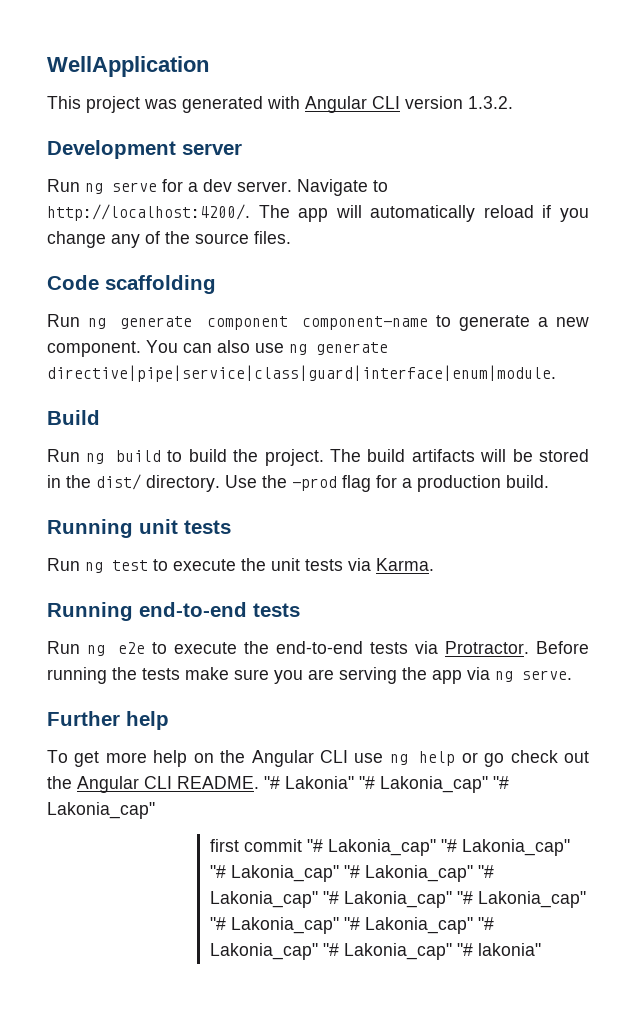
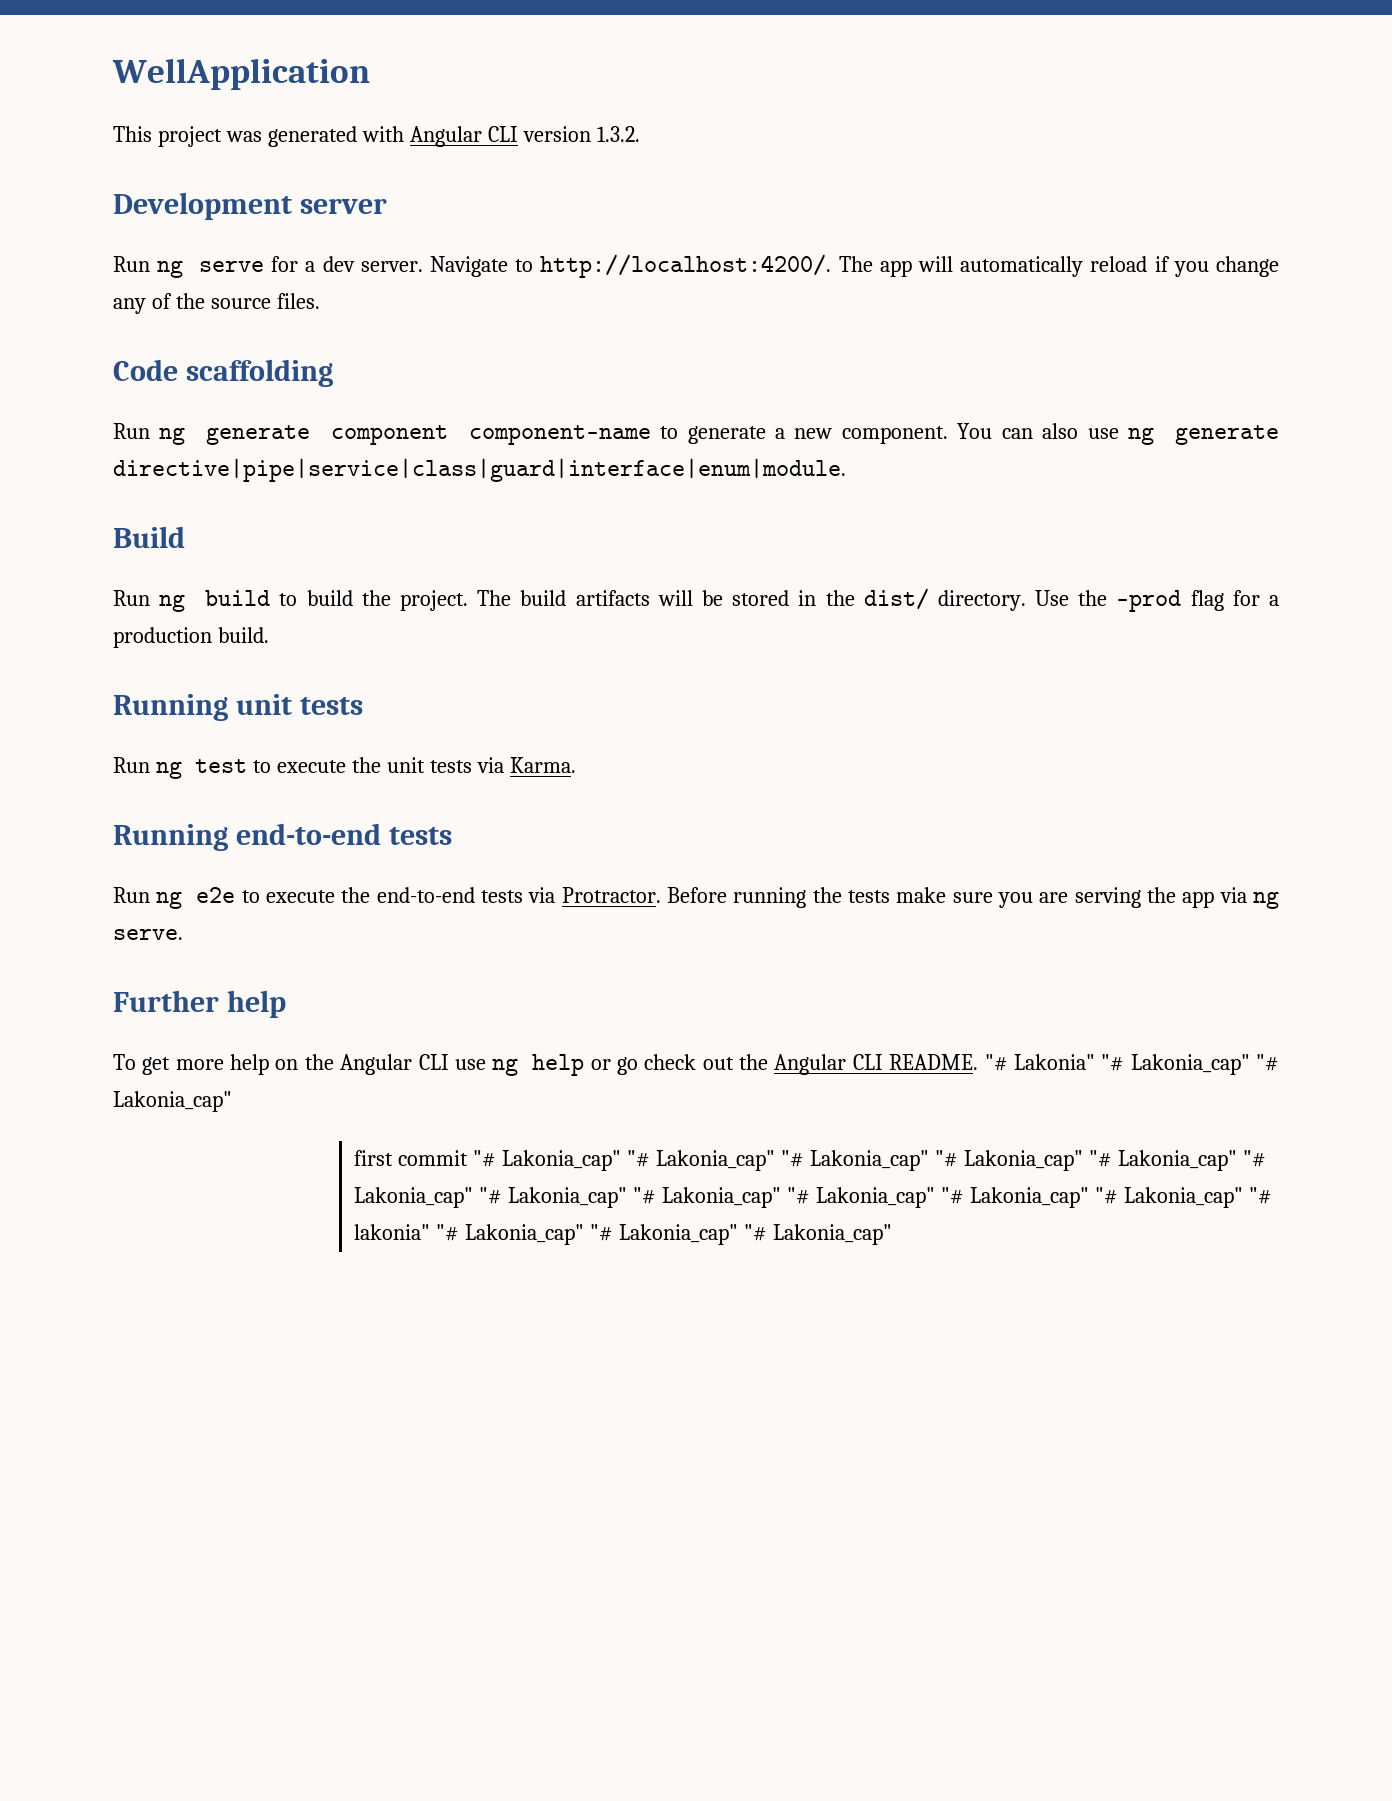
(541, 949) none -> [436,1224,892,1245] "# Lakonia_cap" "# Lakonia_cap" "# Lakonia_cap"

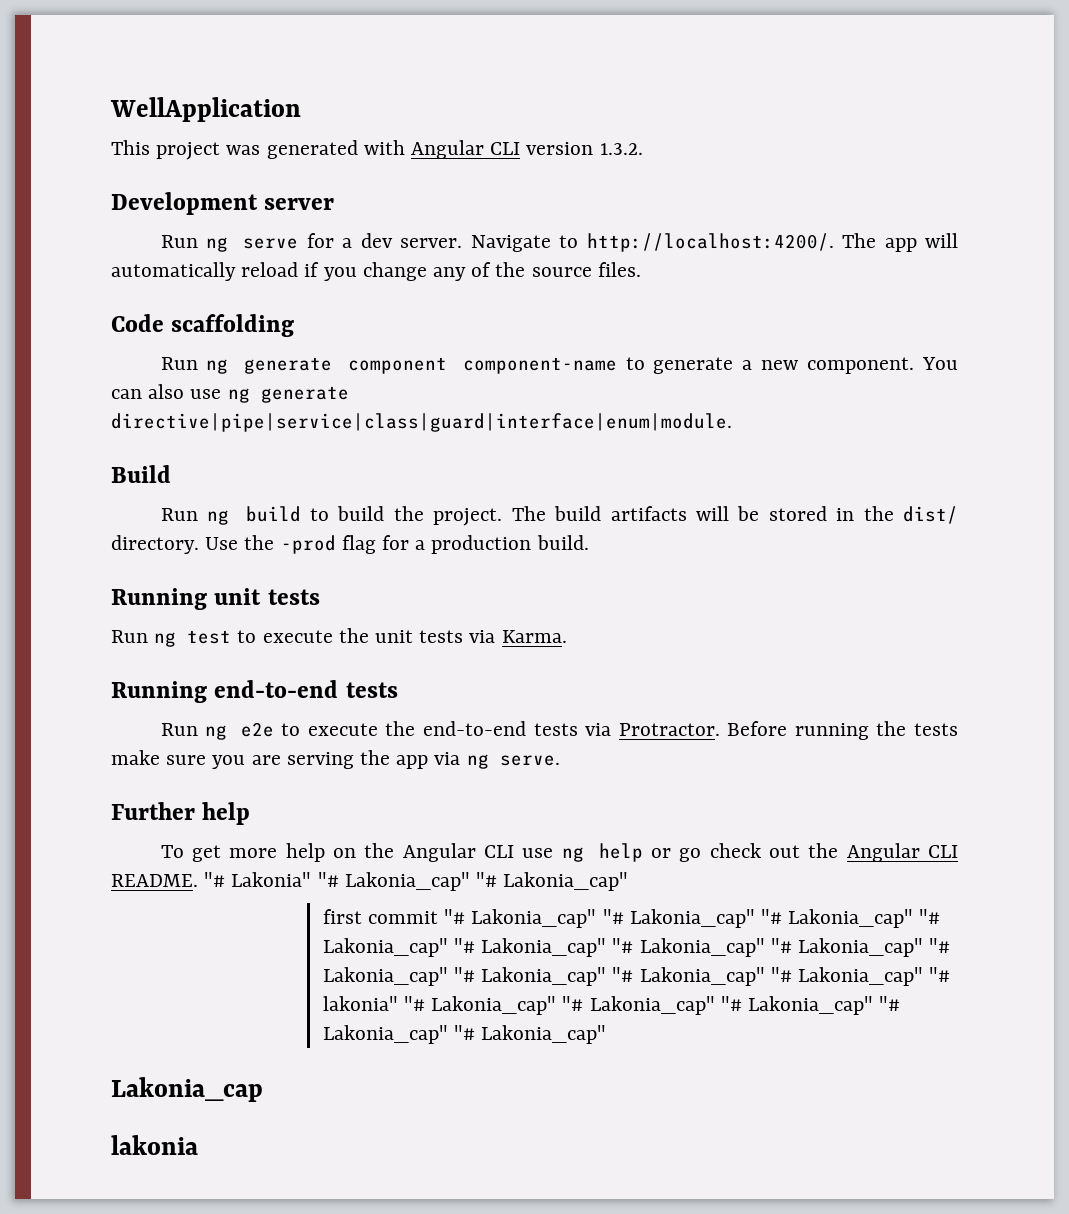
(892, 1234) none -> [879,996,901,1011] [322,1025,607,1044] [111,1077,263,1102] [111,1135,198,1155] "# Lakonia_cap" "# Lakonia_cap" // Lakonia_cap // lakonia

